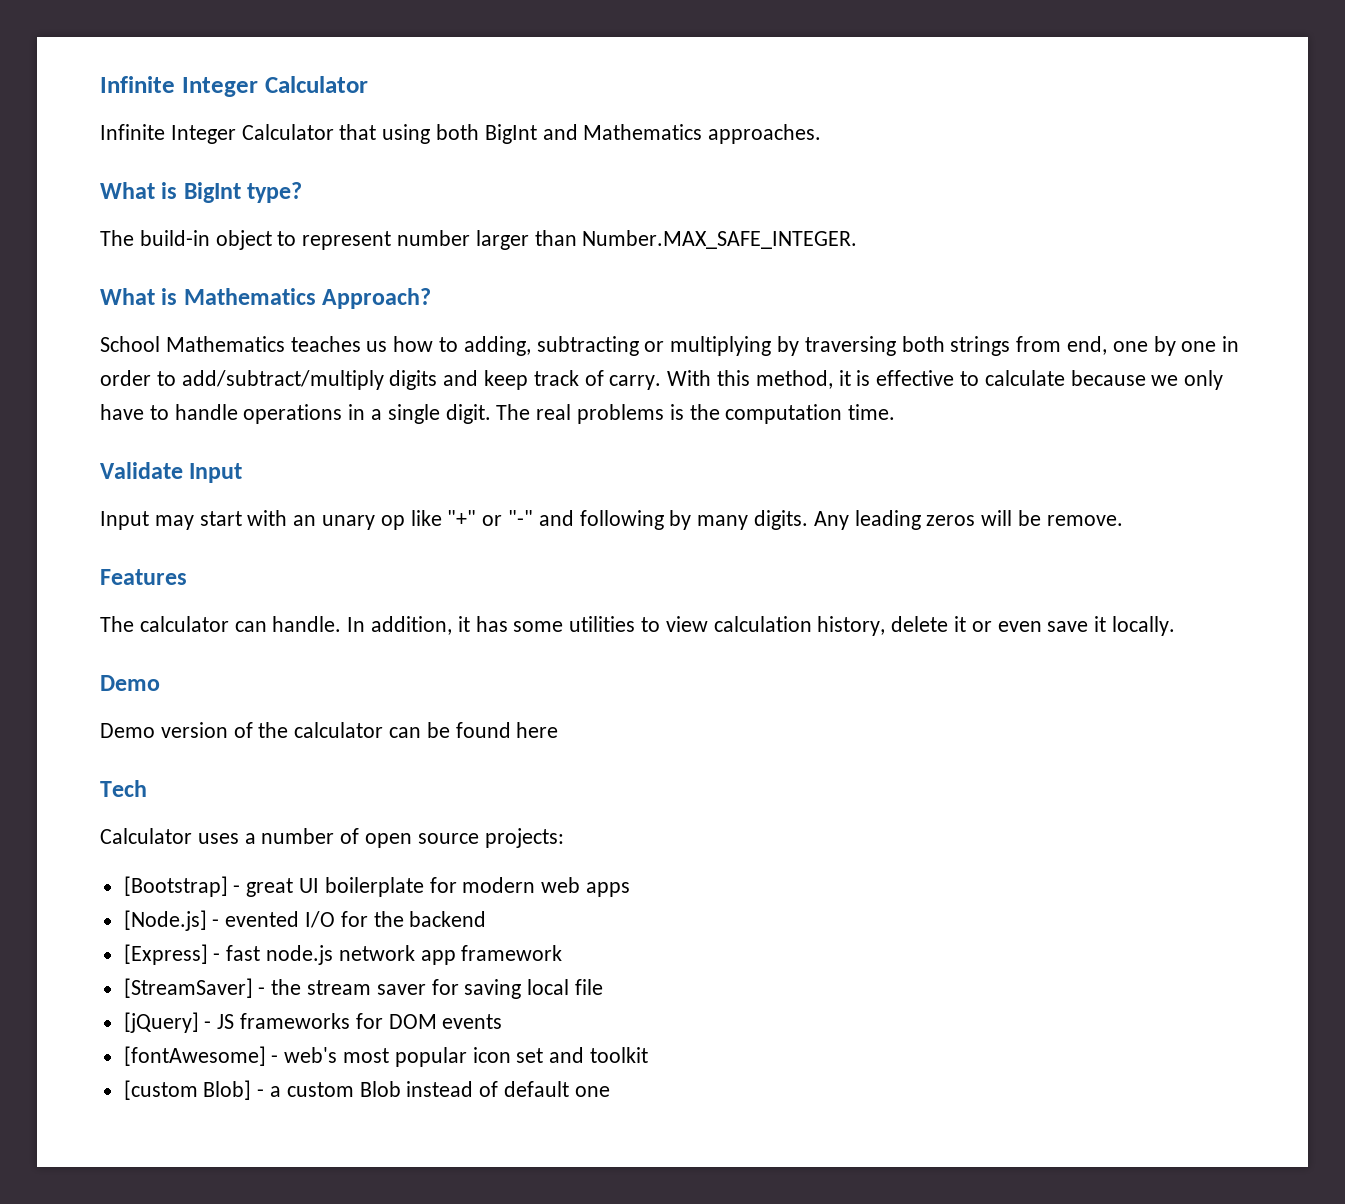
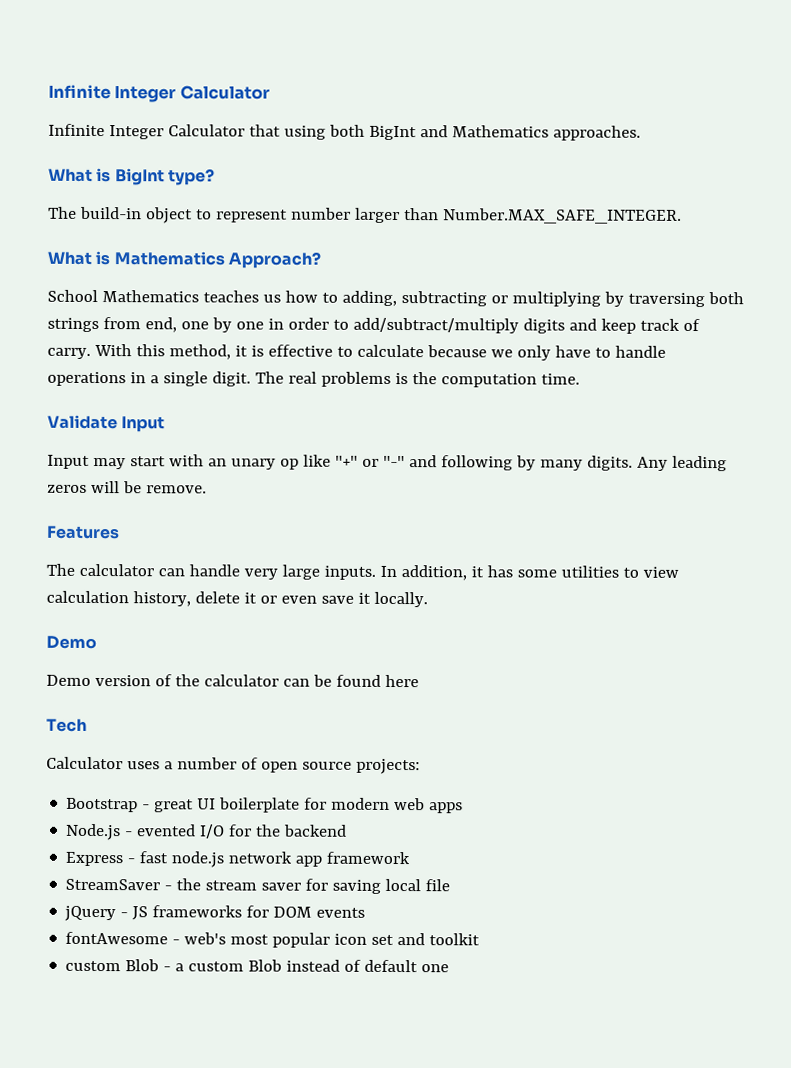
[272,616,342,632] handle. -> [188,564,376,580] handle very large inputs.
[123,876,228,897] [Bootstrap] -> [66,797,139,813] Bootstrap
[123,910,207,931] [Node.js] -> [65,823,122,841] Node.js
[123,944,208,965] [Express] -> [65,851,124,867] Express
[123,978,253,998] [StreamSaver] -> [65,878,161,891] StreamSaver
[123,1012,199,1033] [jQuery] -> [64,905,117,922] jQuery
[123,1046,266,1066] [fontAwesome] -> [65,931,169,945] fontAwesome
[123,1080,252,1100] [custom Blob] -> [65,959,160,972] custom Blob

